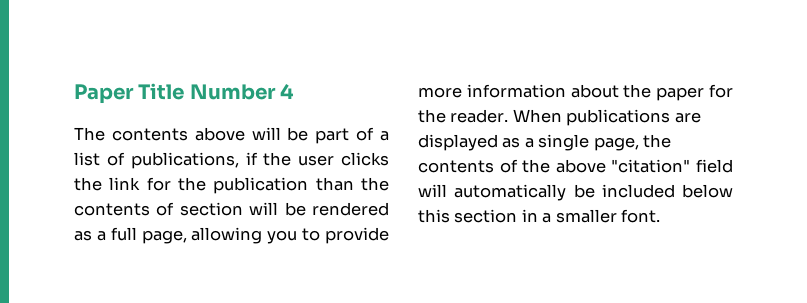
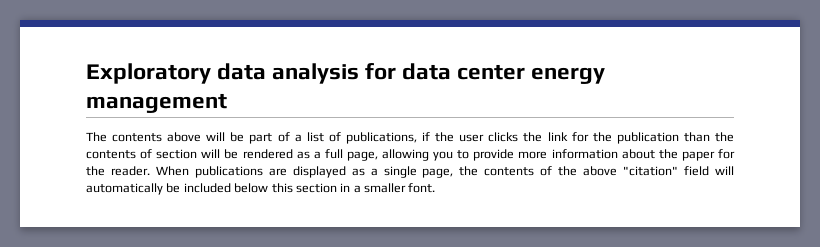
[74,83,295,104] Paper Title Number 4 -> [86,63,606,84] [86,93,227,113] Exploratory data analysis for data center energy management

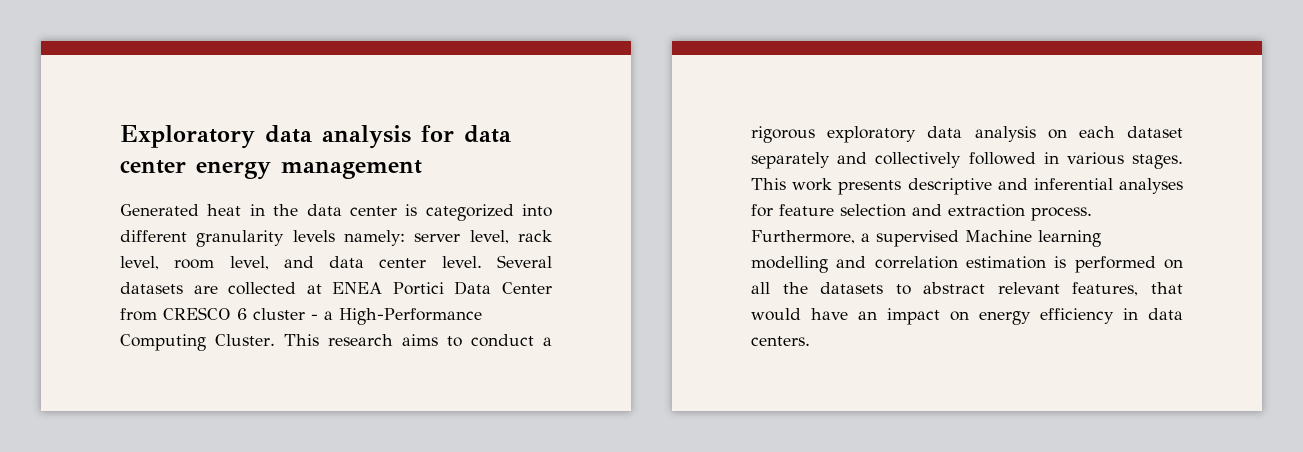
[86,132,734,144] [86,149,735,161] [86,166,735,178] [86,183,436,195] The contents above will be part of a list of publications, if the user clicks the link for the publication than the contents of section will be rendered as a full page, allowing you to provide more information about the paper for the reader. When publications are displayed as a single page, the contents of the above "citation" field will automatically be included below this section in a smaller font. -> [120,204,552,221] [120,230,552,247] [120,255,552,270] [120,281,552,295] [120,307,482,325] [120,334,553,351] [751,126,1183,143] [751,152,1183,169] [751,178,1183,195] [751,204,1092,221] [751,230,1101,247] [751,256,1183,273] [751,282,1183,296] [751,308,1183,325] [751,336,810,346] Generated heat in the data center is categorized into different granularity levels namely: server level, rack level, room level, and data center level. Several datasets are collected at ENEA Portici Data Center from CRESCO 6 cluster - a High-Performance Computing Cluster. This research aims to conduct a rigorous exploratory data analysis on each dataset separately and collectively followed in various stages. This work presents descriptive and inferential analyses for feature selection and extraction process. Furthermore, a supervised Machine learning modelling and correlation estimation is performed on all the datasets to abstract relevant features, that would have an impact on energy efficiency in data centers.

